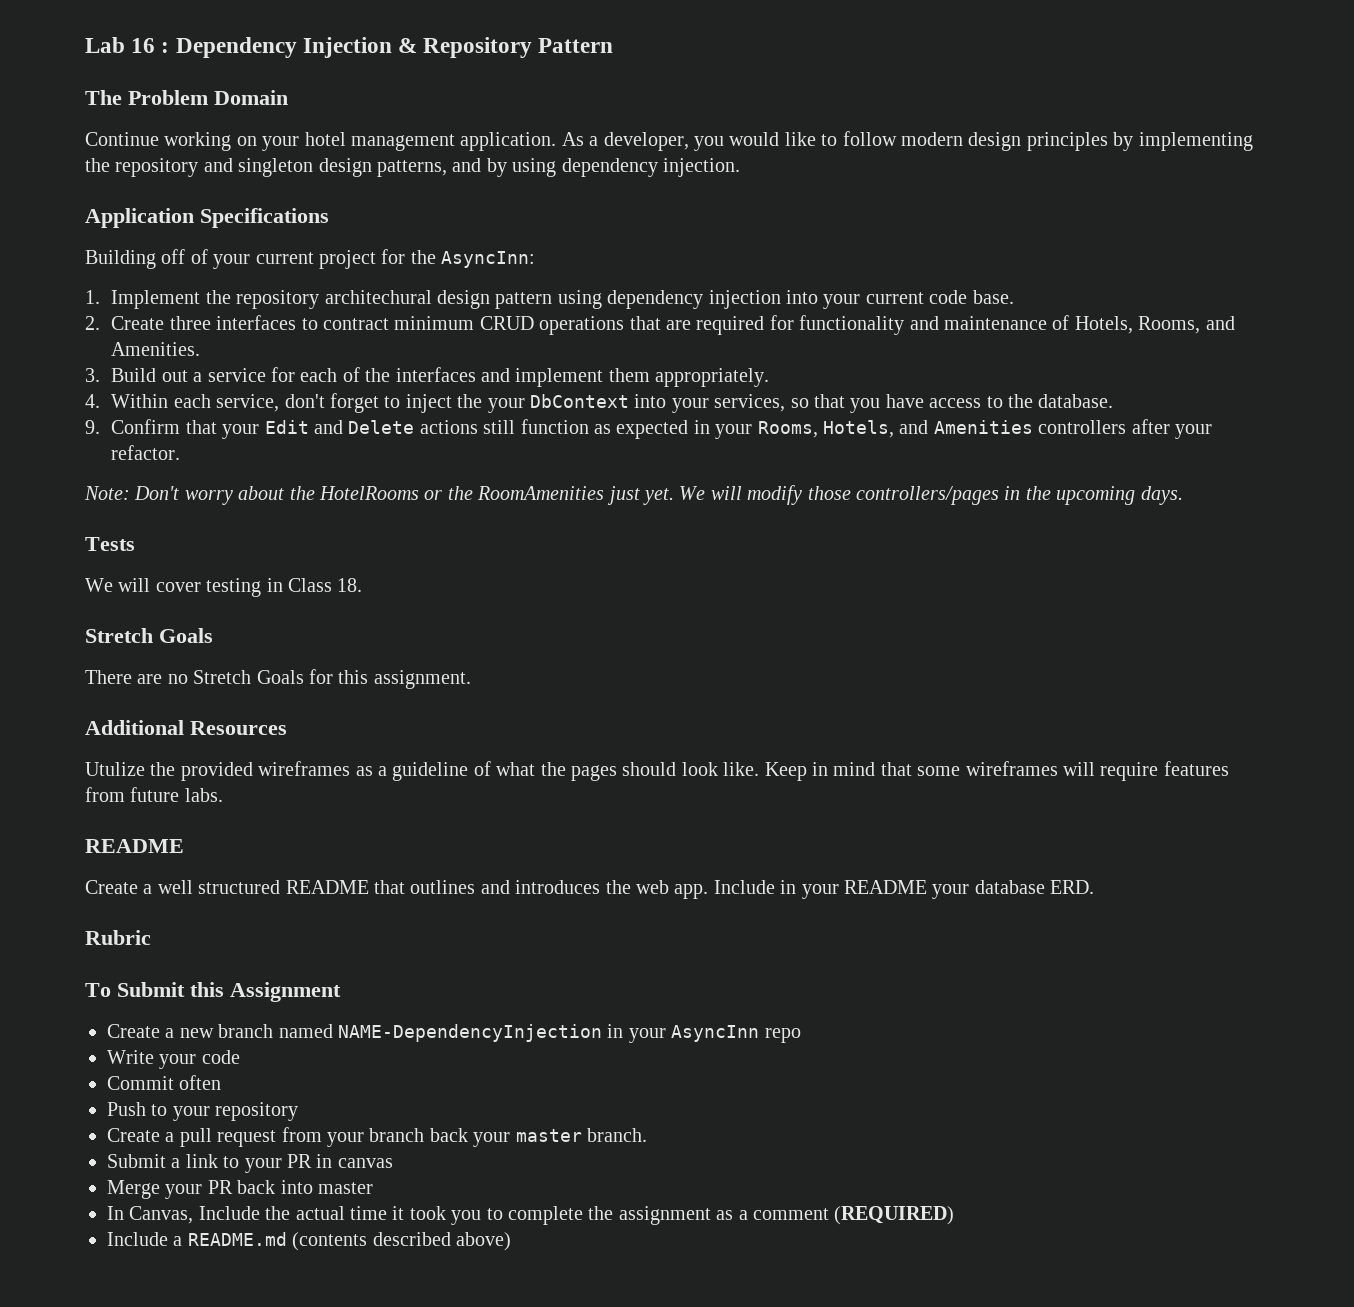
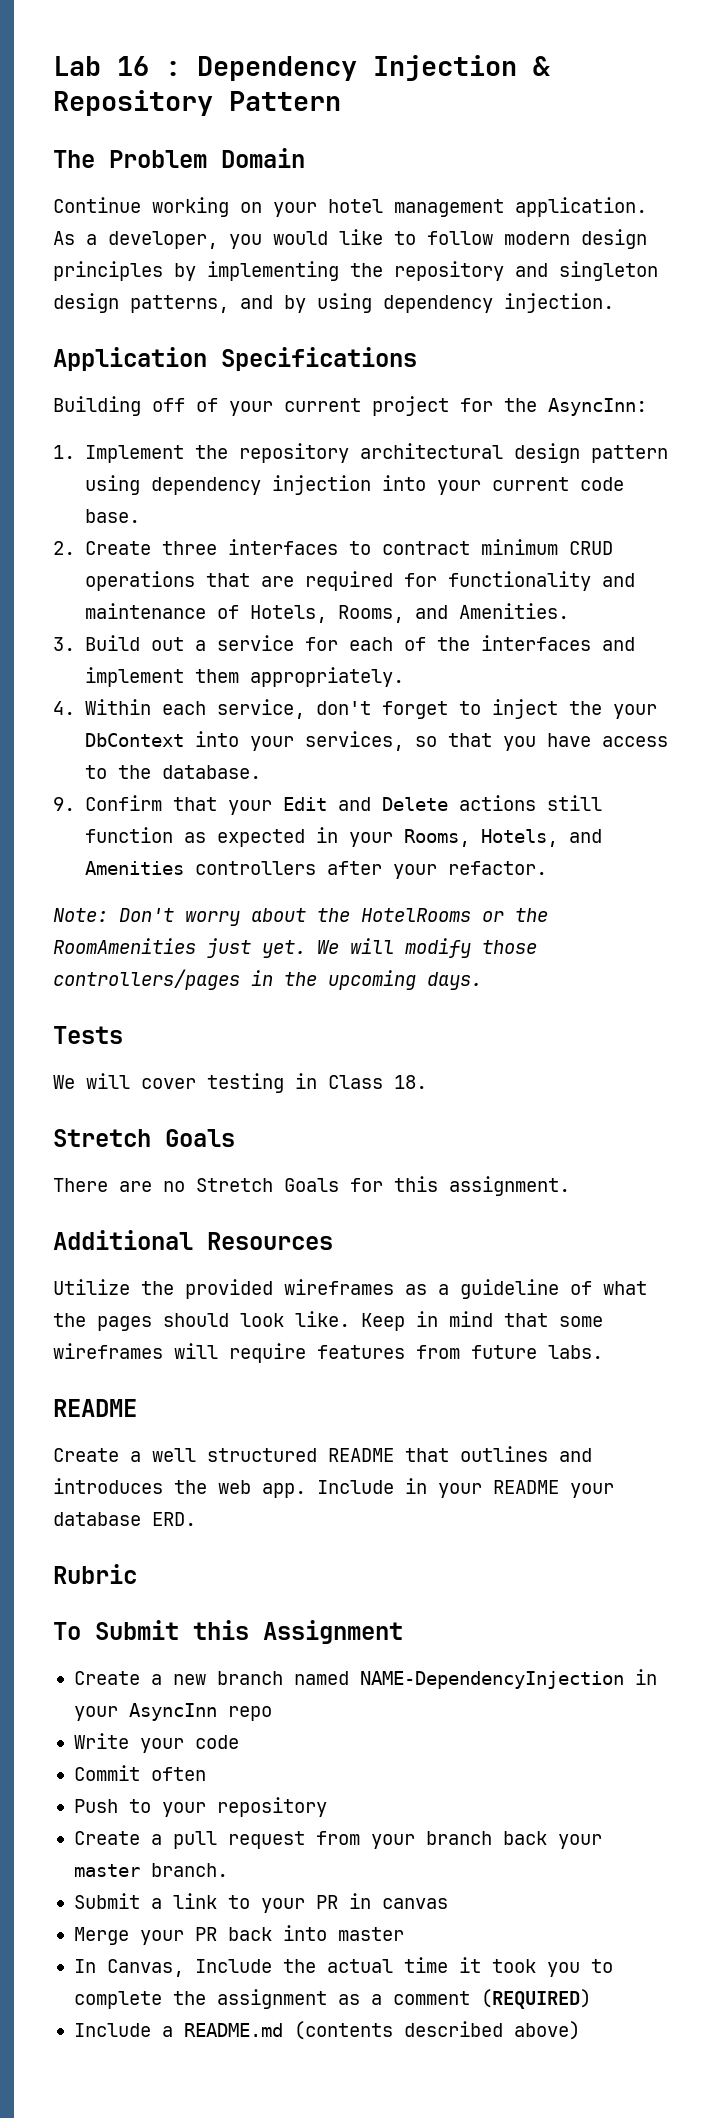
[324,290,432,304] architechural -> [359,443,503,459] architectural
[85,762,145,776] Utulize -> [53,1279,130,1295] Utilize

